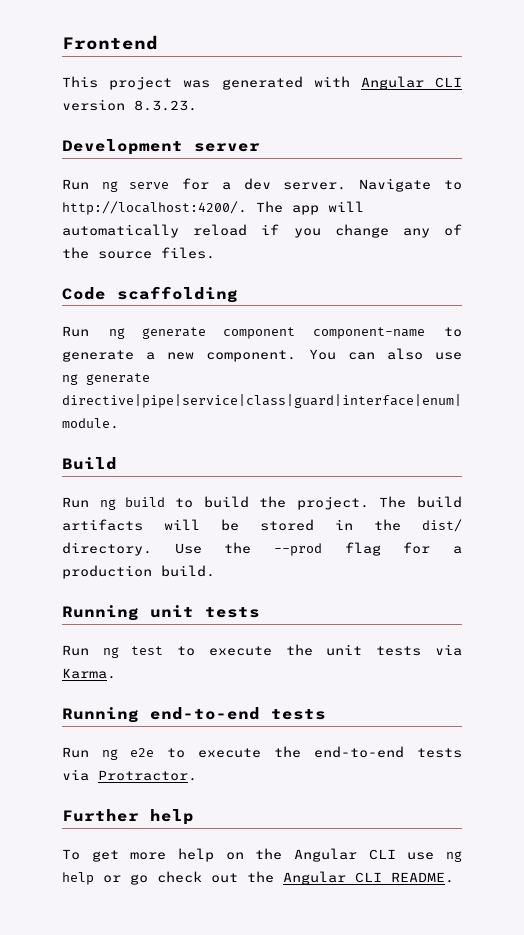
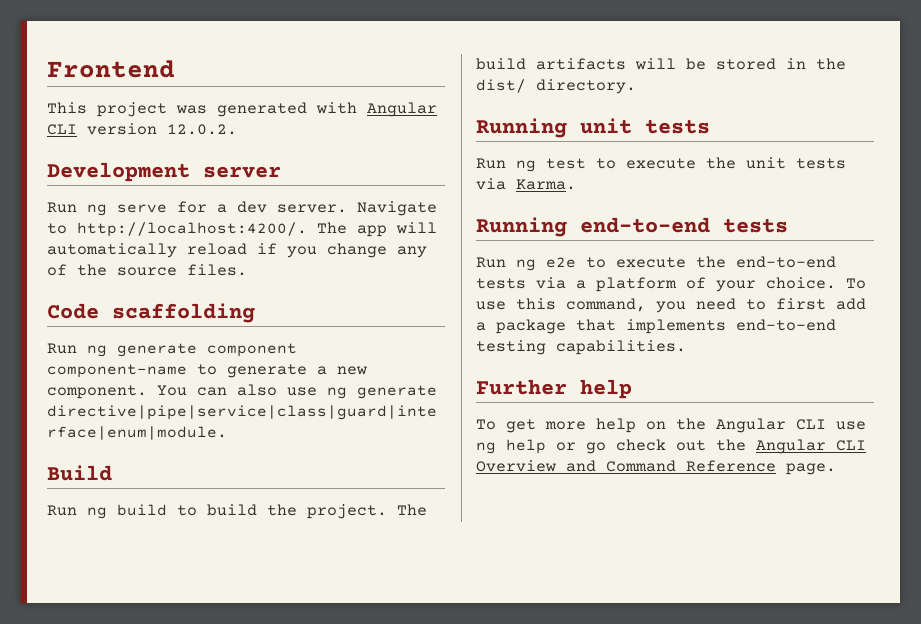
[134,100,197,111] 8.3.23. -> [167,124,237,135] 12.0.2.
[174,542,463,556] [62,565,215,579] Use the --prod flag for a production build. -> (636, 86) none
[98,770,197,781] Protractor. -> [576,277,866,292] [476,298,866,313] [476,319,836,334] [476,340,686,355] a platform of your choice. To use this command, you need to first add a package that implements end-to-end testing capabilities.
[391,872,454,883] README. -> [476,460,836,475] Overview and Command Reference page.

